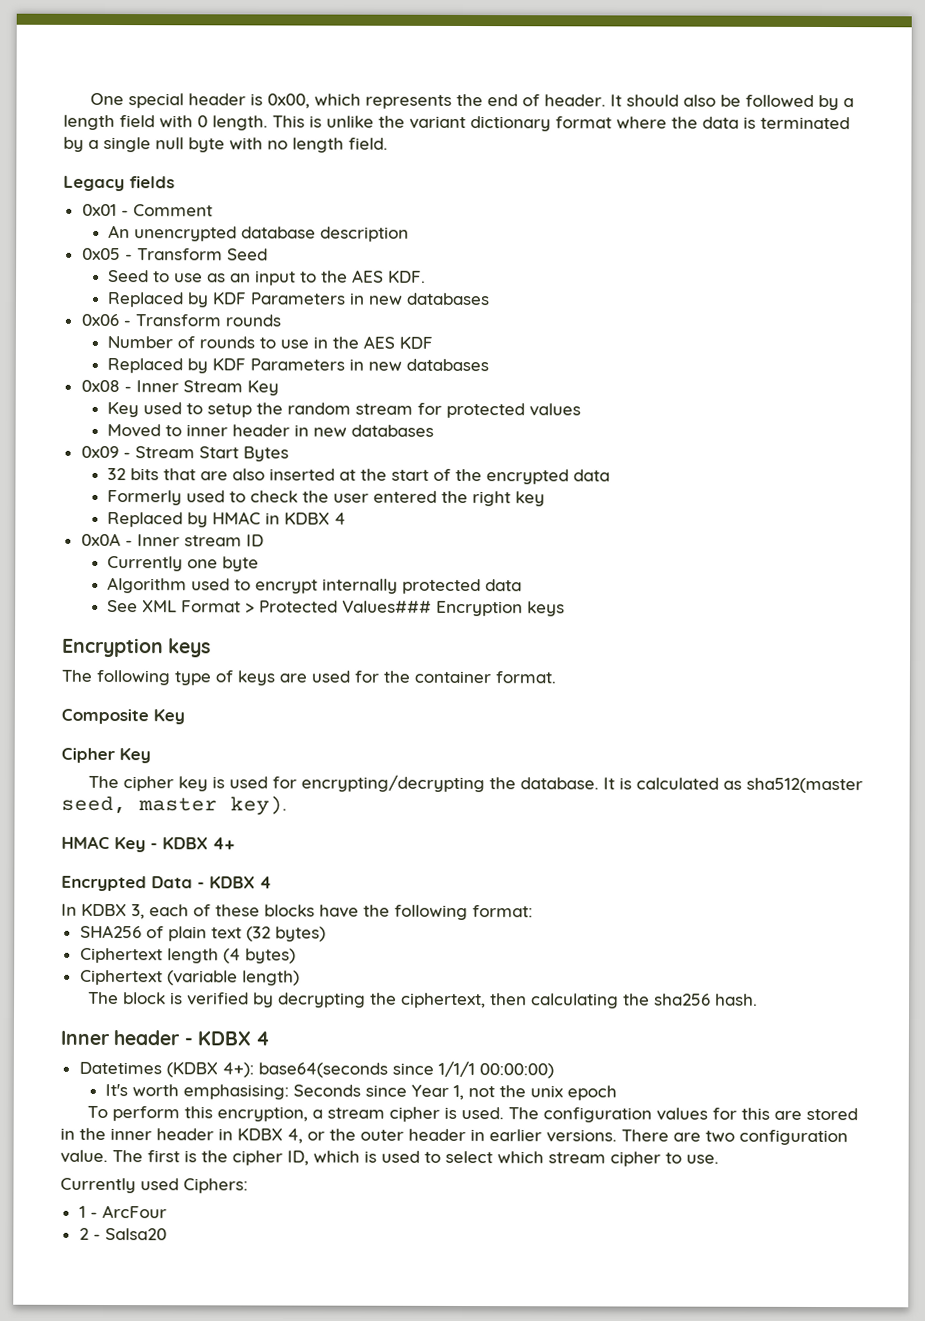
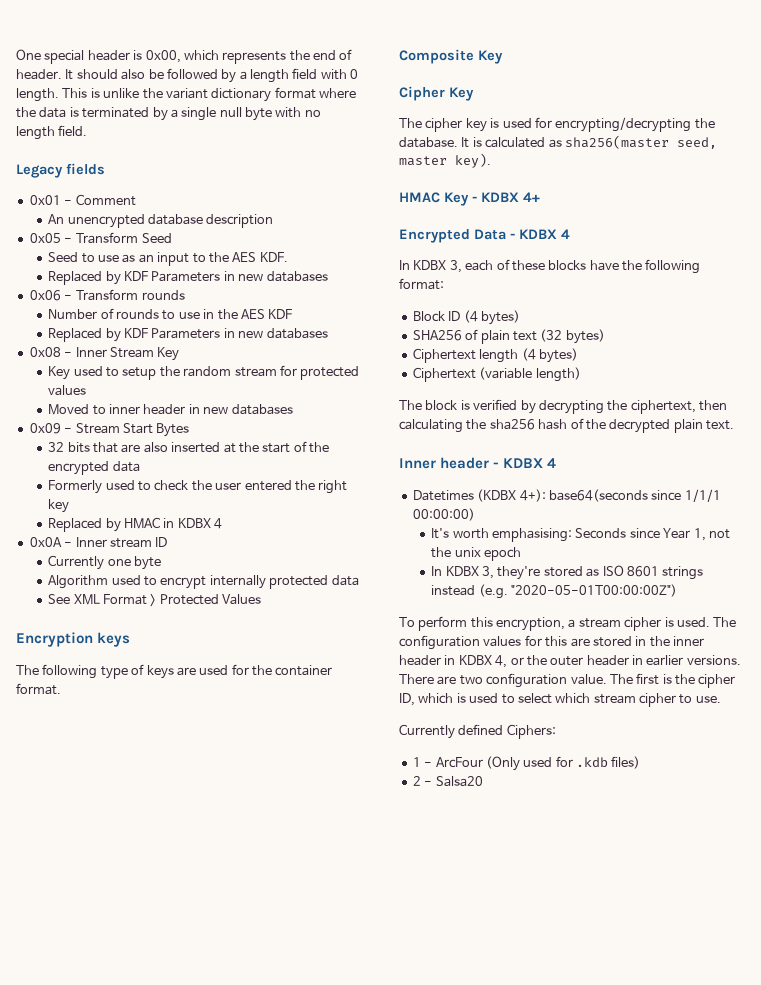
[341,600,565,617] Values### Encryption keys -> [222,594,262,605] Values
[745,777,863,794] sha512(master -> [564,135,669,149] sha256(master
(533, 911) none -> [412,310,520,325] // Block ID (4 bytes)
[714,993,758,1006] hash. -> [538,418,734,433] hash of the decrypted plain text.
(617, 1093) none -> [431,565,704,580] [431,584,678,599] // In KDBX 3, they're stored as ISO 8601 strings instead (e.g. "2020-05-01T00:00:00Z")
[140,1178,179,1191] used -> [458,724,504,735] defined
(167, 1211) none -> [485,756,641,771] (Only used for .kdb files)

